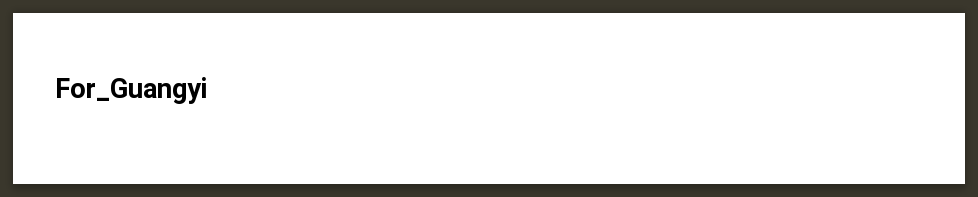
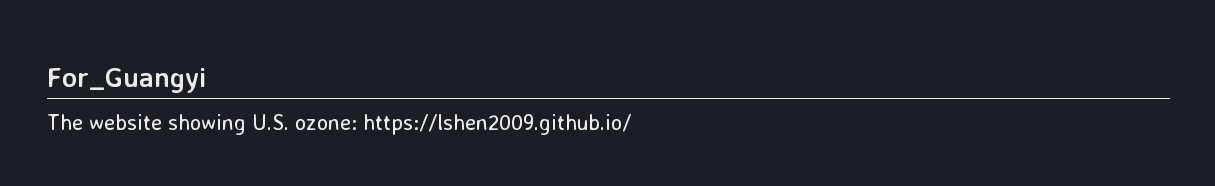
(207, 90) none -> [47,114,631,135] // The website showing U.S. ozone: https://lshen2009.github.io/

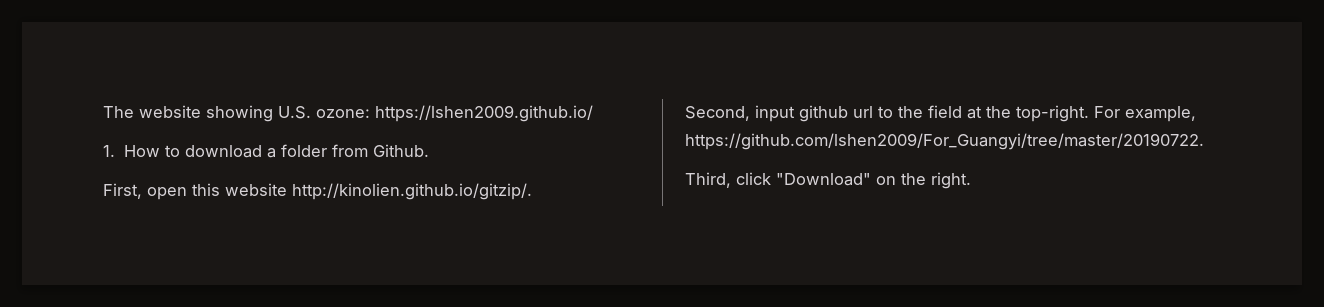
[47,68,206,93] For_Guangyi // -> (103, 112) none
(631, 124) none -> [103,144,429,158] [103,183,532,200] [685,105,1196,122] [685,133,1204,150] [685,172,971,189] // 1. How to download a folder from Github. // First, open this website http://kinolien.github.io/gitzip/. // Second, input github url to the field at the top-right. For example, https://github.com/lshen2009/For_Guangyi/tree/master/20190722. // Third, click "Download" on the right.

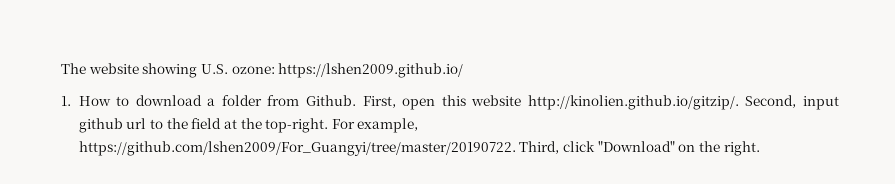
(429, 150) // -> (357, 100) none
(532, 191) // -> (739, 102) none
(1204, 141) // -> (516, 148) none

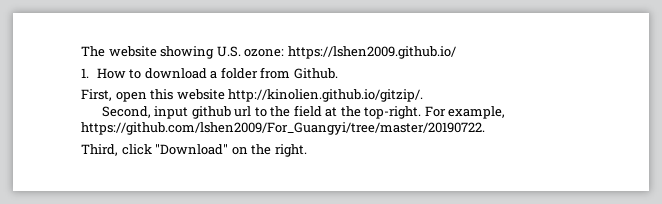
(357, 100) none -> (338, 73) //
(739, 102) none -> (424, 95) //
(516, 148) none -> (485, 128) //

